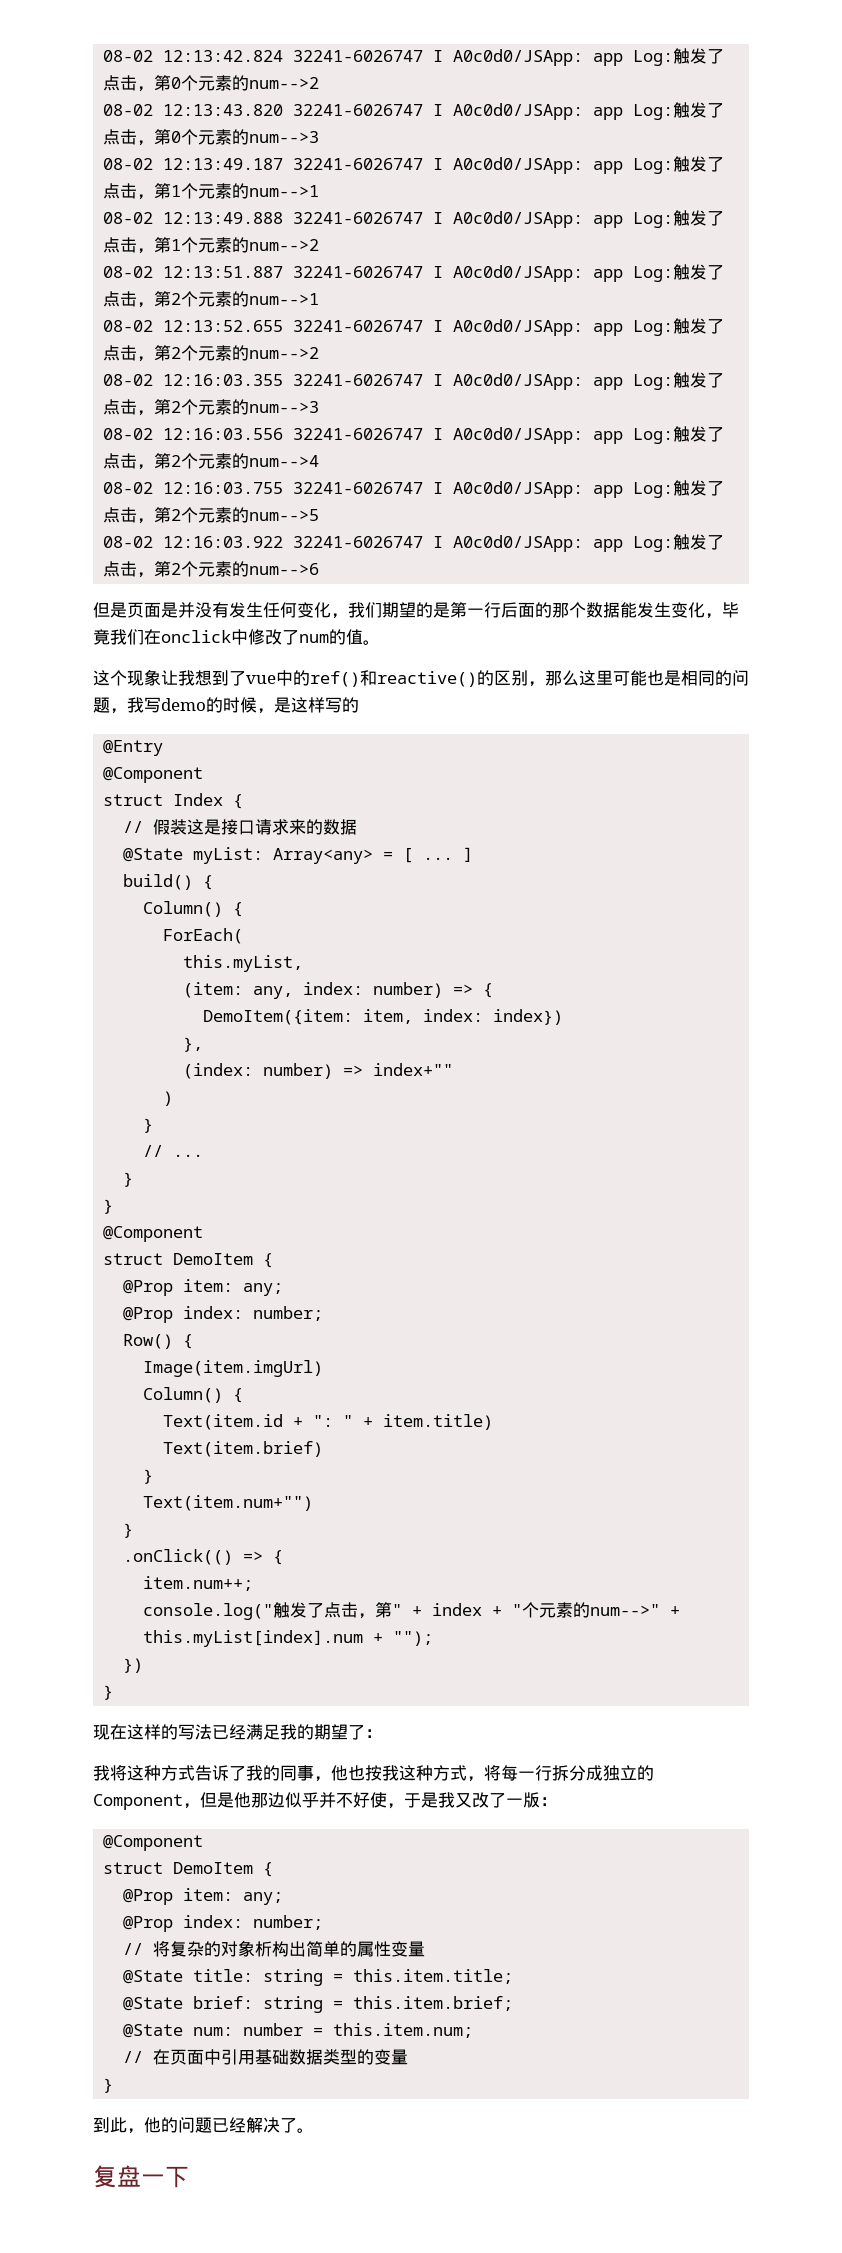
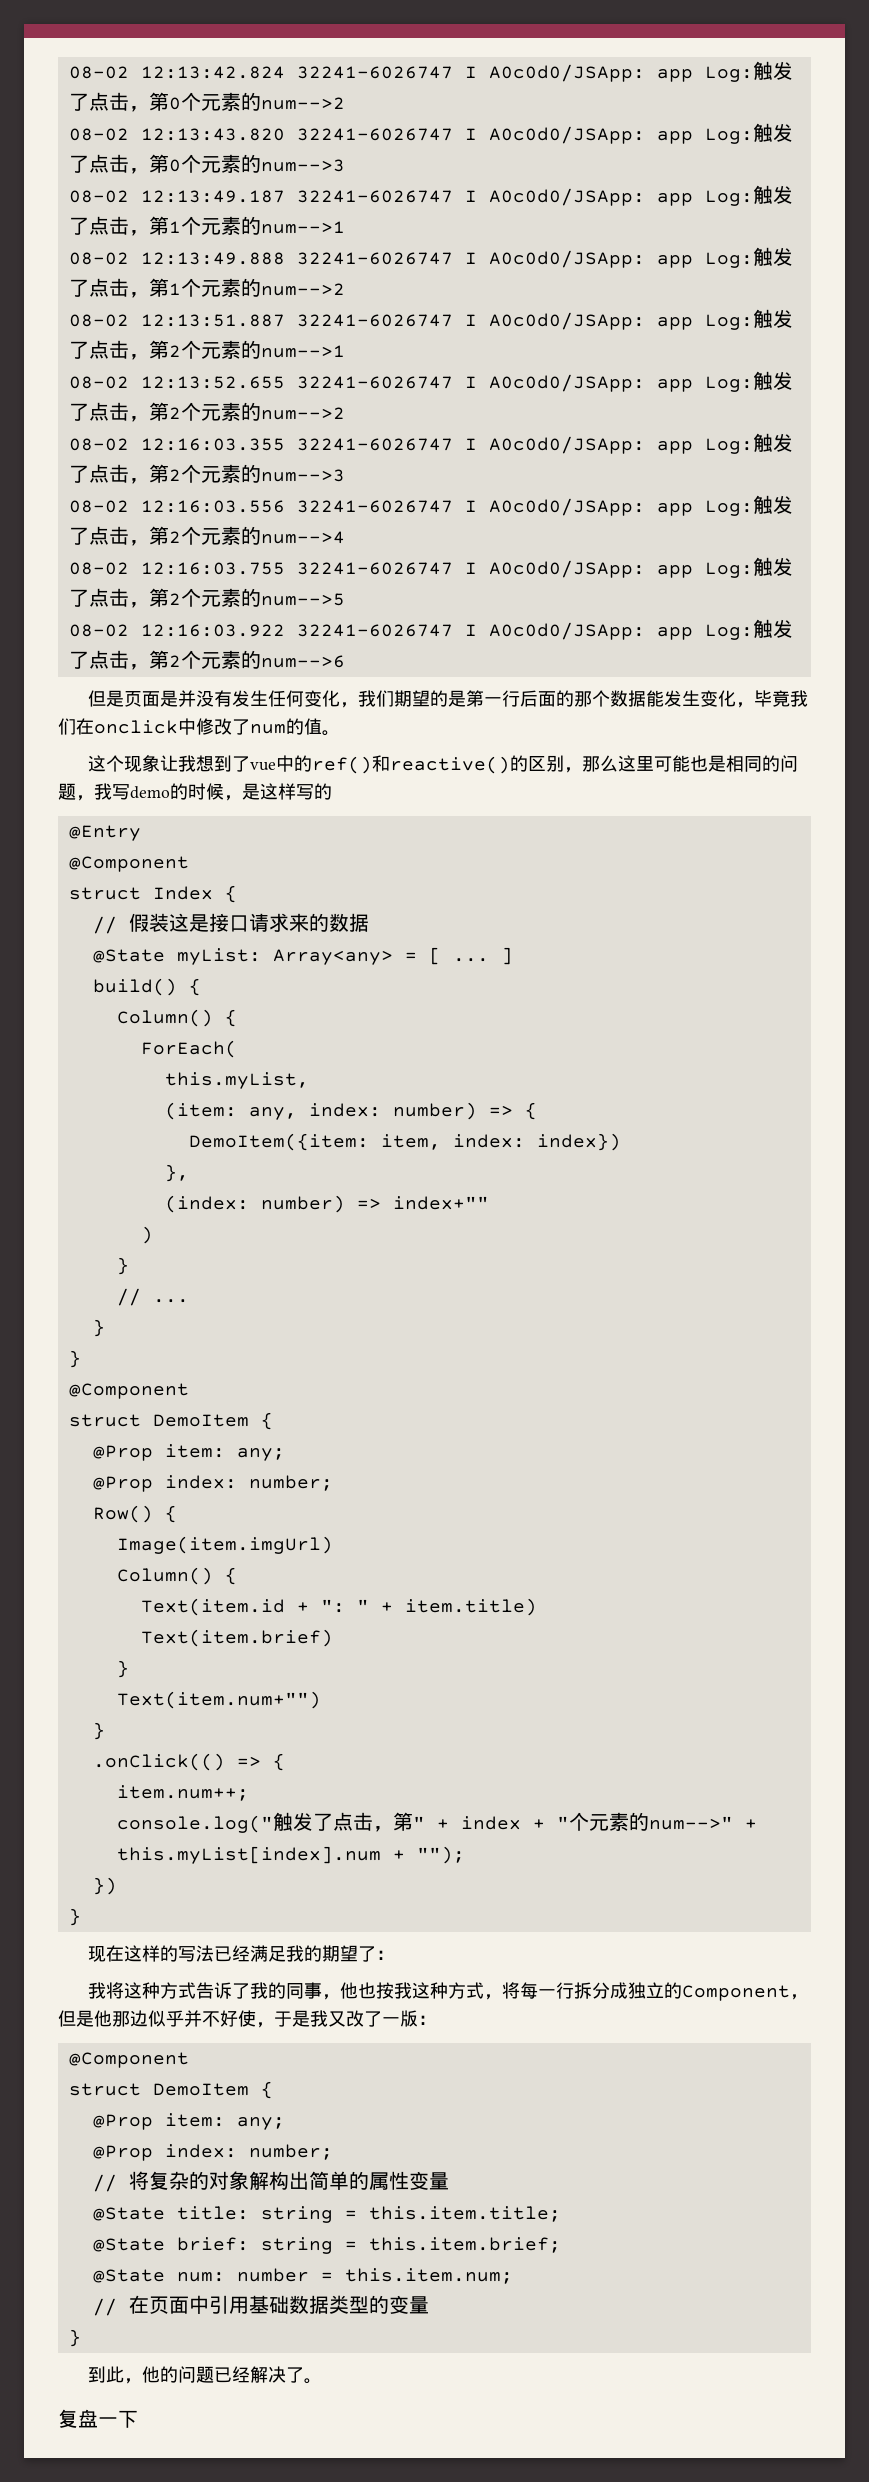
[255,1941,273,1957] 析 -> [248,2171,269,2190] 解

